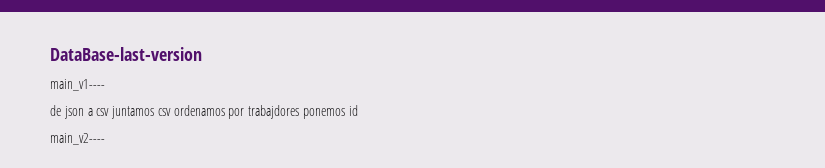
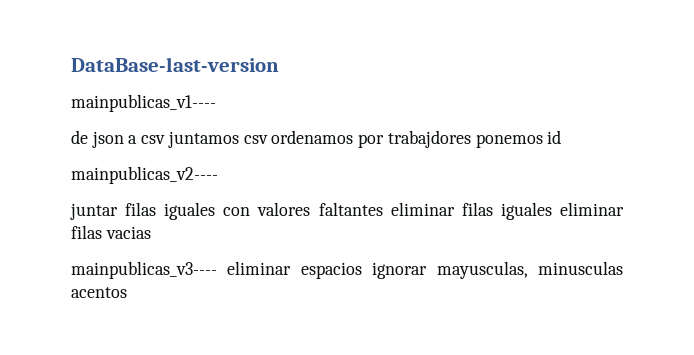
[50,79,105,91] main_v1---- -> [71,94,216,112] mainpublicas_v1----
[50,133,105,145] main_v2---- -> [71,166,218,184] [70,202,624,220] [71,225,151,239] [71,261,623,279] [71,287,127,298] mainpublicas_v2---- // juntar filas iguales con valores faltantes eliminar filas iguales eliminar filas vacias // mainpublicas_v3---- eliminar espacios ignorar mayusculas, minusculas acentos

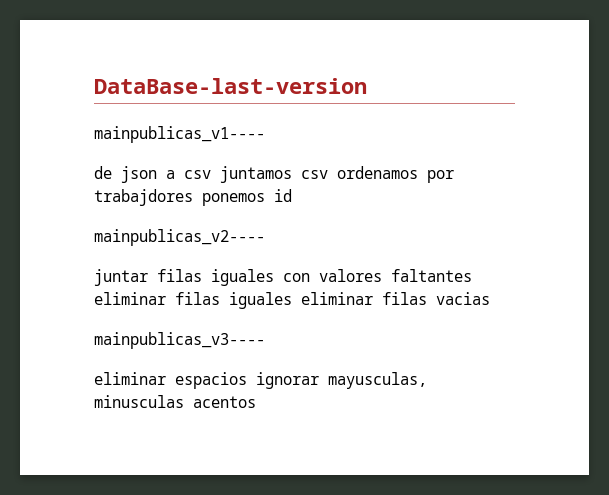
(217, 270) none -> (265, 340) //

